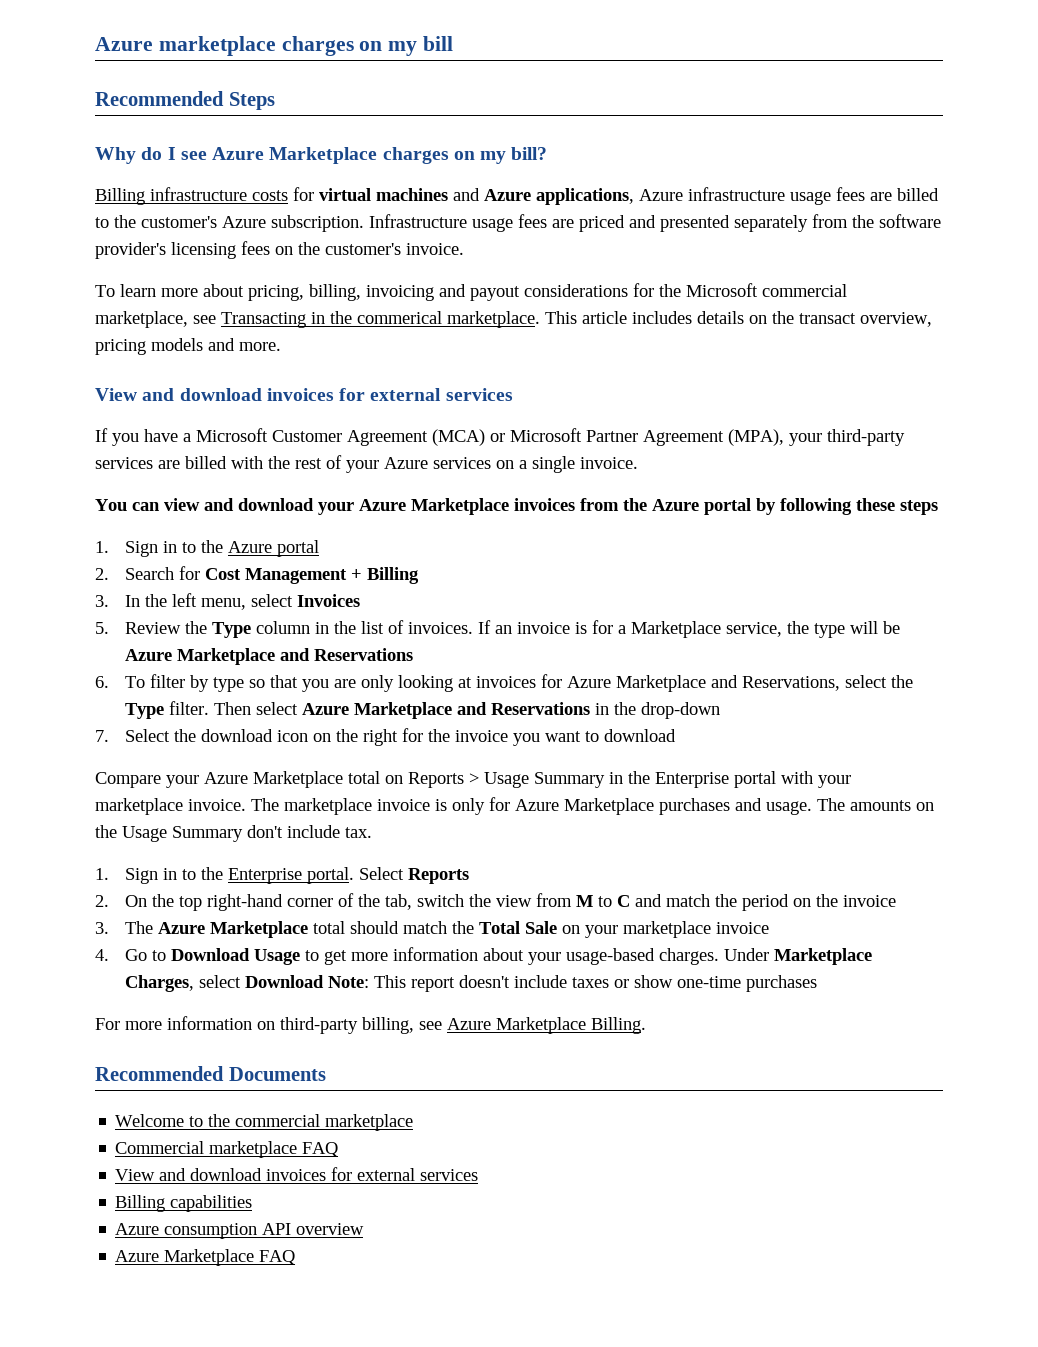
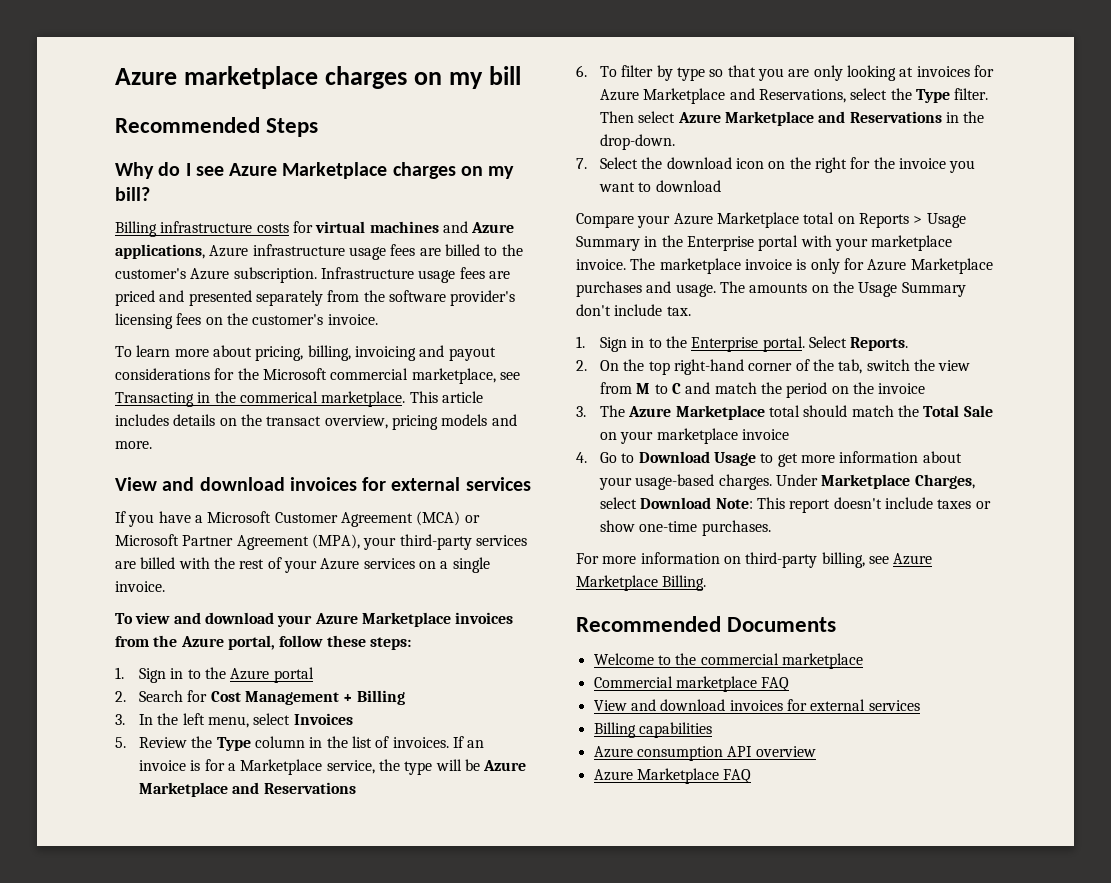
[95,499,160,511] You can -> [115,613,133,624] To
[704,498,938,515] portal by following these steps -> [227,635,411,650] portal, follow these steps:
[641,702,721,719] drop-down -> [600,134,676,150] drop-down.
[408,868,470,884] Reports -> [850,337,909,351] Reports.
[746,975,818,992] purchases -> [701,520,771,536] purchases.

